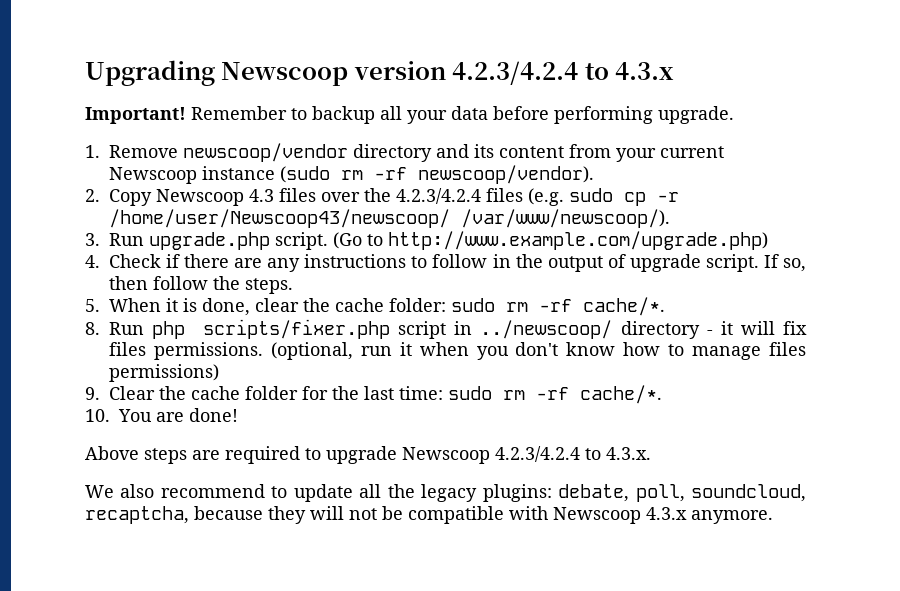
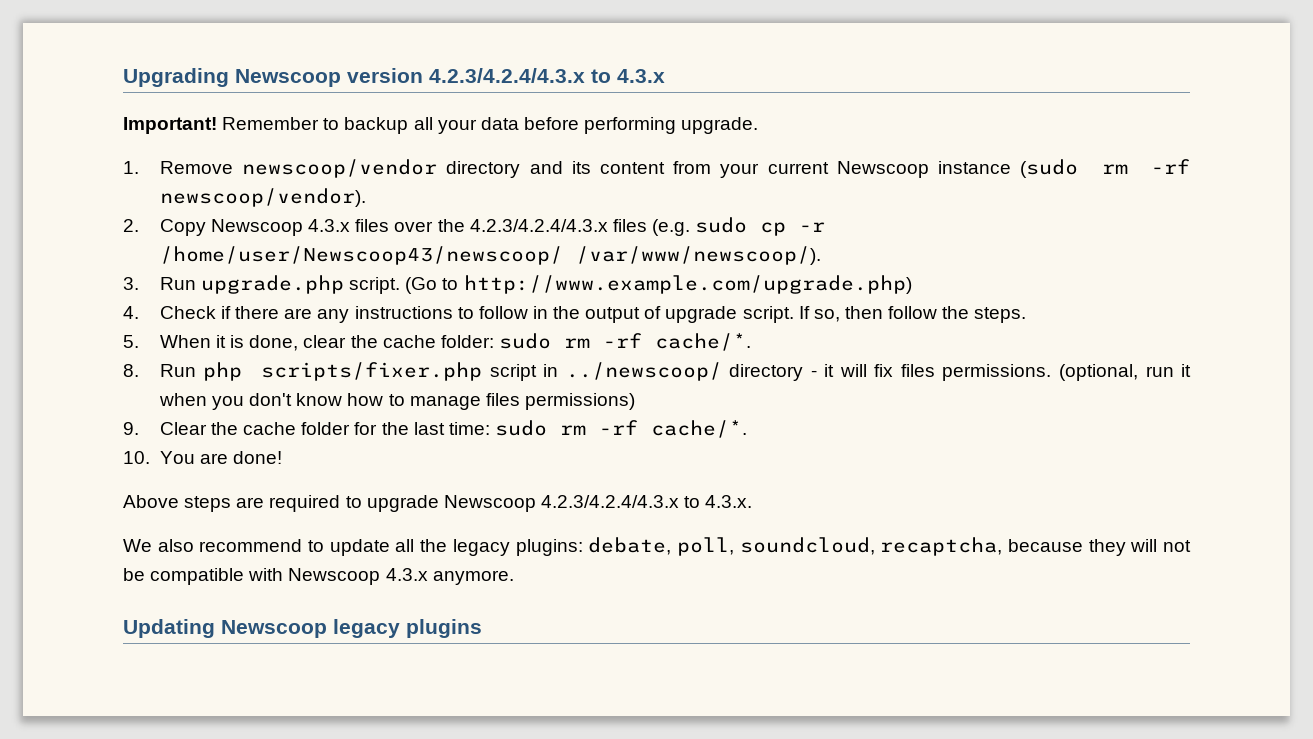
[452,61,579,85] 4.2.3/4.2.4 -> [429,68,585,83] 4.2.3/4.2.4/4.3.x
[249,189,274,202] 4.3 -> [308,219,351,232] 4.3.x
[396,188,481,204] 4.2.3/4.2.4 -> [469,219,608,232] 4.2.3/4.2.4/4.3.x
[495,446,580,462] 4.2.3/4.2.4 -> [540,495,679,508] 4.2.3/4.2.4/4.3.x
(773, 517) none -> [123,619,482,638] // Updating Newscoop legacy plugins

